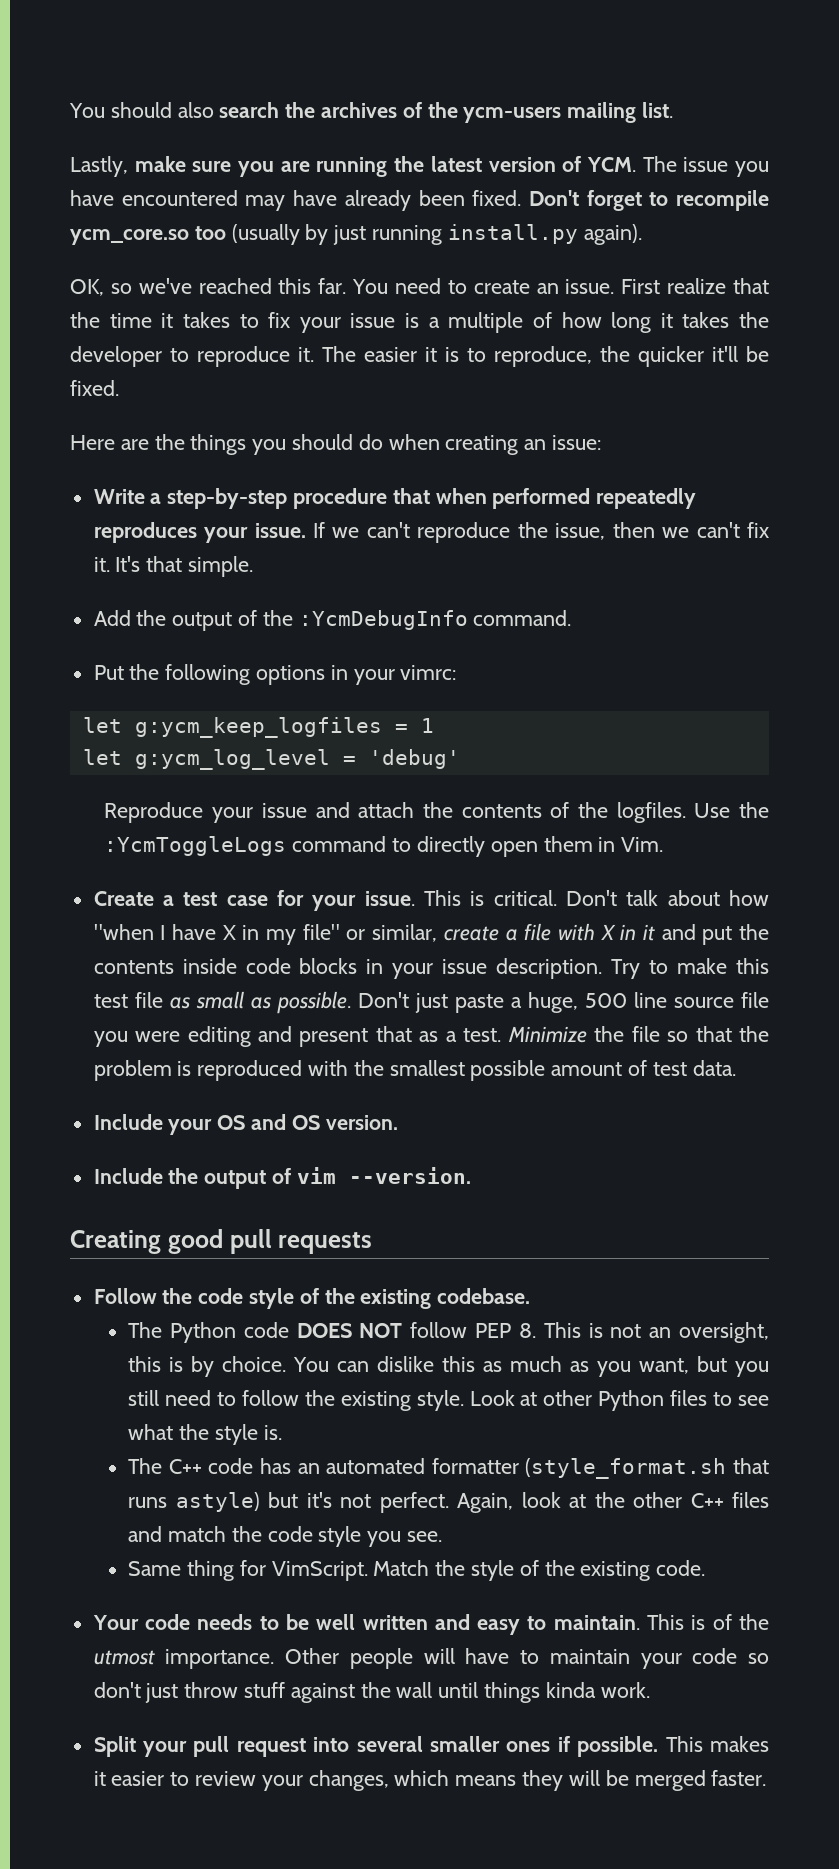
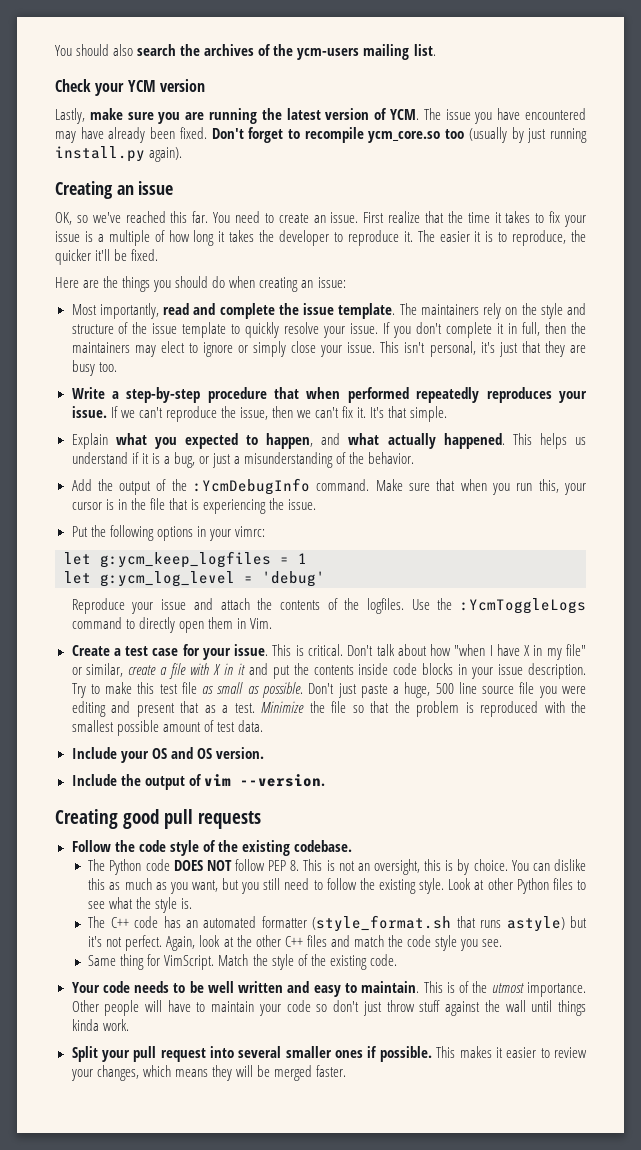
(674, 110) none -> [55,79,205,96] // Check your YCM version
(642, 234) none -> [55,181,174,199] // Creating an issue
(602, 442) none -> [71,303,586,319] [71,322,587,338] [71,341,586,357] [71,360,117,376] // Most importantly, read and complete the issue template. The maintainers rely on the style and structure of the issue template to quickly resolve your issue. If you don't complete it in full, then the maintainers may elect to ignore or simply close your issue. This isn't personal, it's just that they are busy too.
(254, 566) none -> [71,433,586,449] [71,452,415,468] // Explain what you expected to happen, and what actually happened. This helps us understand if it is a bug, or just a misunderstanding of the behavior.
(572, 618) none -> [375,479,586,495] [71,498,316,514] Make sure that when you run this, your cursor is in the file that is experiencing the issue.

